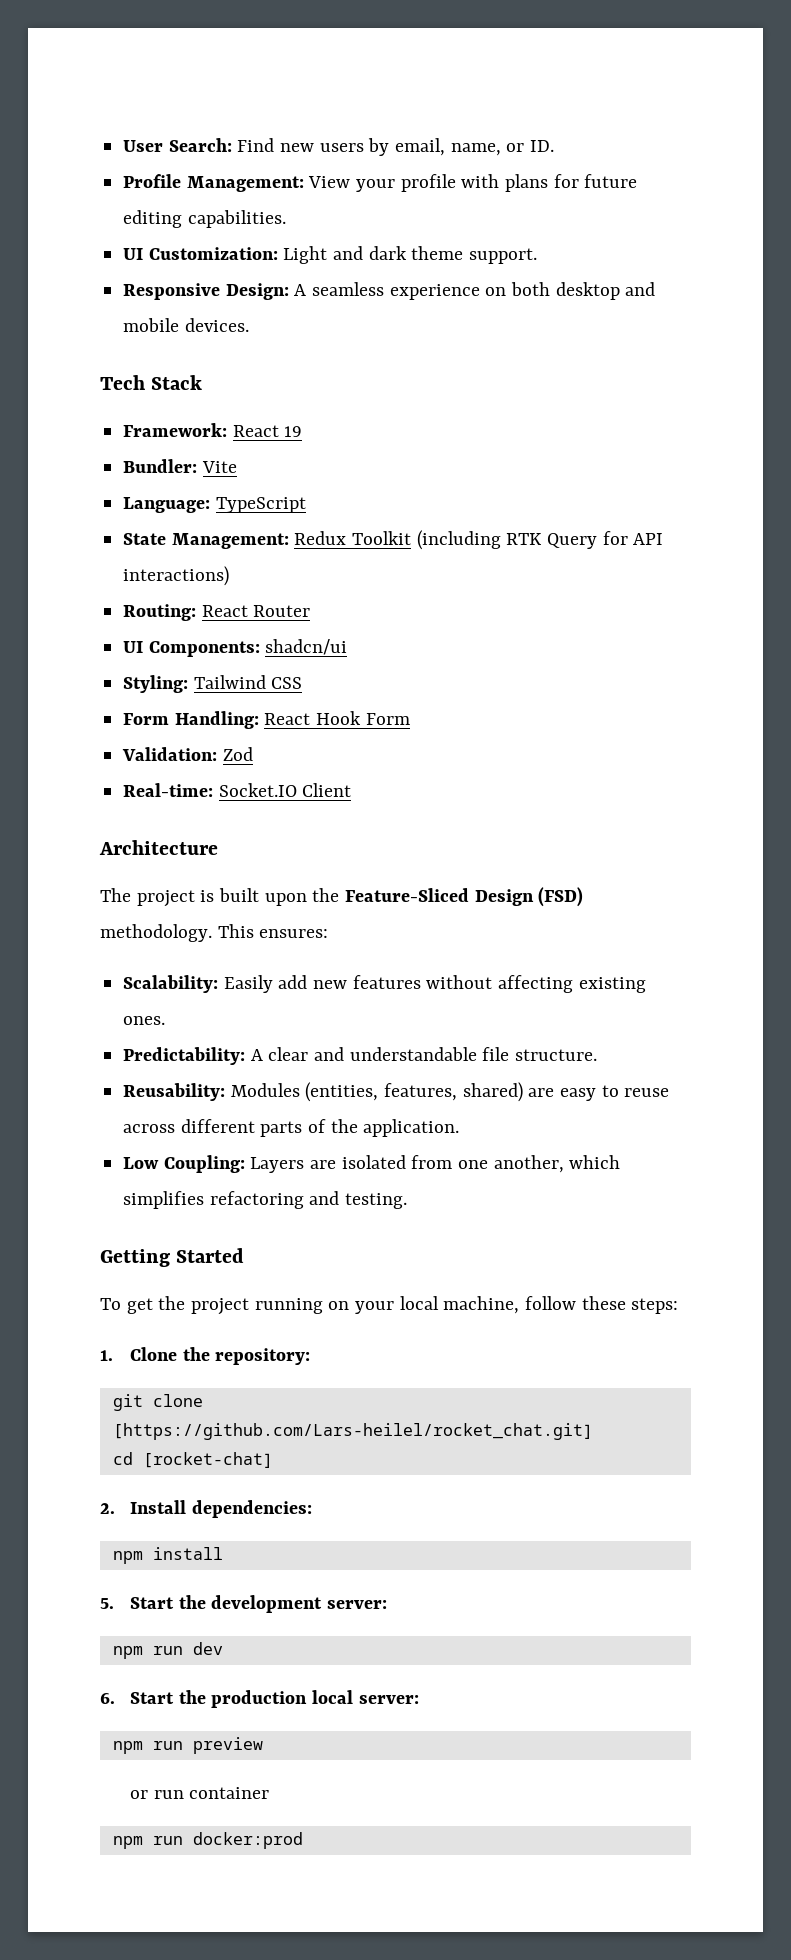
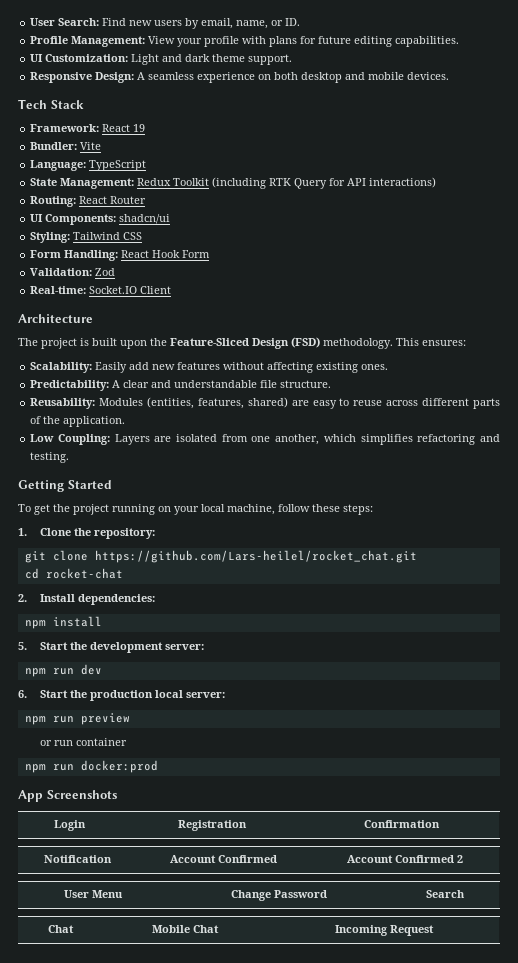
[112,1423,593,1440] [https://github.com/Lars-heilel/rocket_chat.git] -> [94,550,417,563] https://github.com/Lars-heilel/rocket_chat.git
[142,1452,273,1468] [rocket-chat] -> [45,568,123,579] rocket-chat
(303, 1840) none -> [18,790,117,802] [54,820,86,831] [177,820,247,831] [363,820,440,828] [43,855,112,863] [169,855,277,863] [347,855,463,863] [64,890,123,898] [231,890,327,901] [426,890,465,898] [47,925,74,933] [152,925,219,933] [335,925,434,936] // App Screenshots // Login | Registration | Confirmation // Notification | Account Confirmed | Account Confirmed 2 // User Menu | Change Password | Search // Chat | Mobile Chat | Incoming Request

